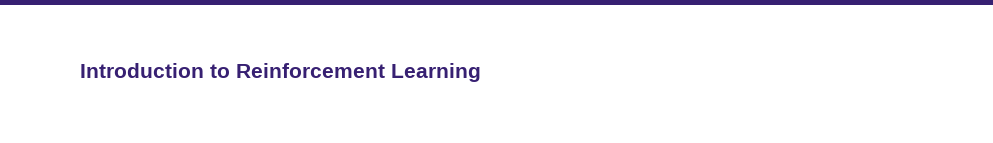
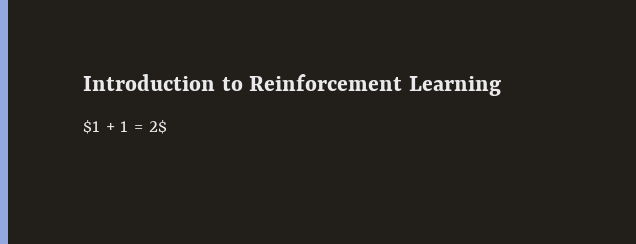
(481, 72) none -> [83,120,167,134] // $1 + 1 = 2$

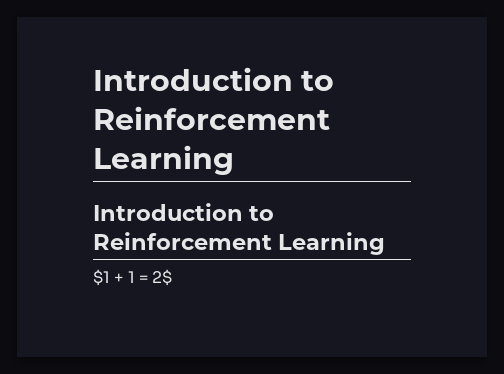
[83,74,501,96] Introduction to Reinforcement Learning -> [93,67,335,91] [93,106,330,130] [93,145,234,175] [93,203,275,221] [93,232,386,255] Introduction to Reinforcement Learning // Introduction to Reinforcement Learning

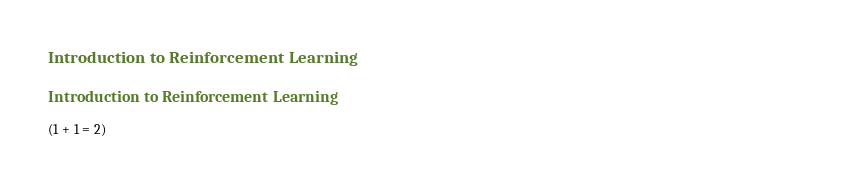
[93,269,110,286] $1 -> [48,124,59,137] (1
[152,269,173,286] 2$ -> [94,124,107,137] 2)

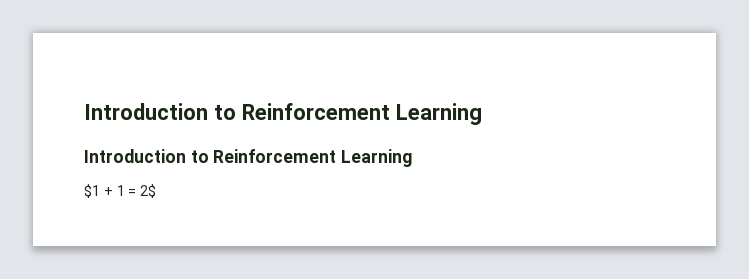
[48,124,59,137] (1 -> [84,184,100,198] $1
[94,124,107,137] 2) -> [140,184,157,198] 2$

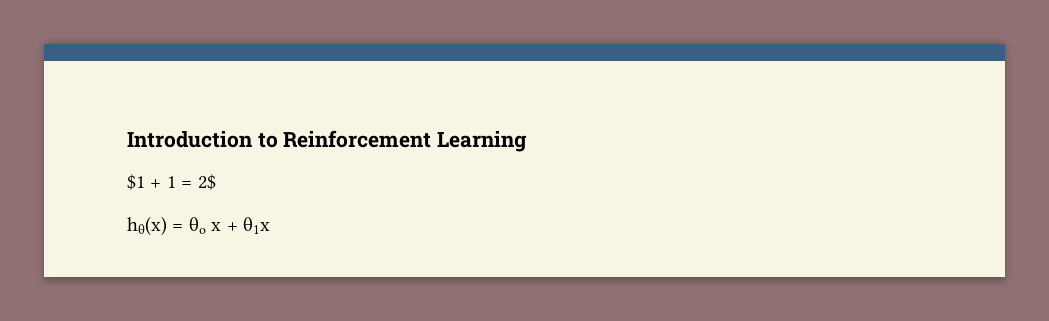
[84,103,482,125] [84,149,413,167] Introduction to Reinforcement Learning // Introduction to Reinforcement Learning -> [127,130,528,152] Introduction to Reinforcement Learning
(157, 191) none -> [127,216,270,236] // hθ(x) = θo x + θ1x

